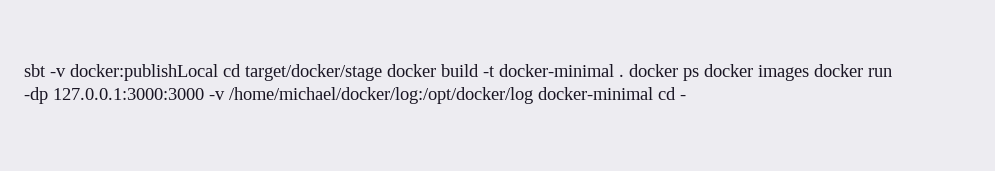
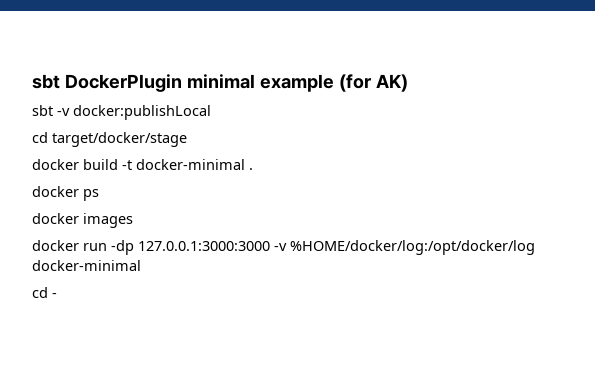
[24,64,46,77] sbt -> [32,74,408,92] [32,105,53,116] sbt DockerPlugin minimal example (for AK) // sbt
(218, 72) none -> (211, 112) //
(382, 72) none -> (187, 139) //
(624, 75) none -> (253, 169) //
(699, 74) none -> (99, 195) //
(809, 73) none -> (133, 220) //
[229,87,653,104] /home/michael/docker/log:/opt/docker/log docker-minimal -> [290,240,535,255] [32,260,141,271] %HOME/docker/log:/opt/docker/log docker-minimal //

